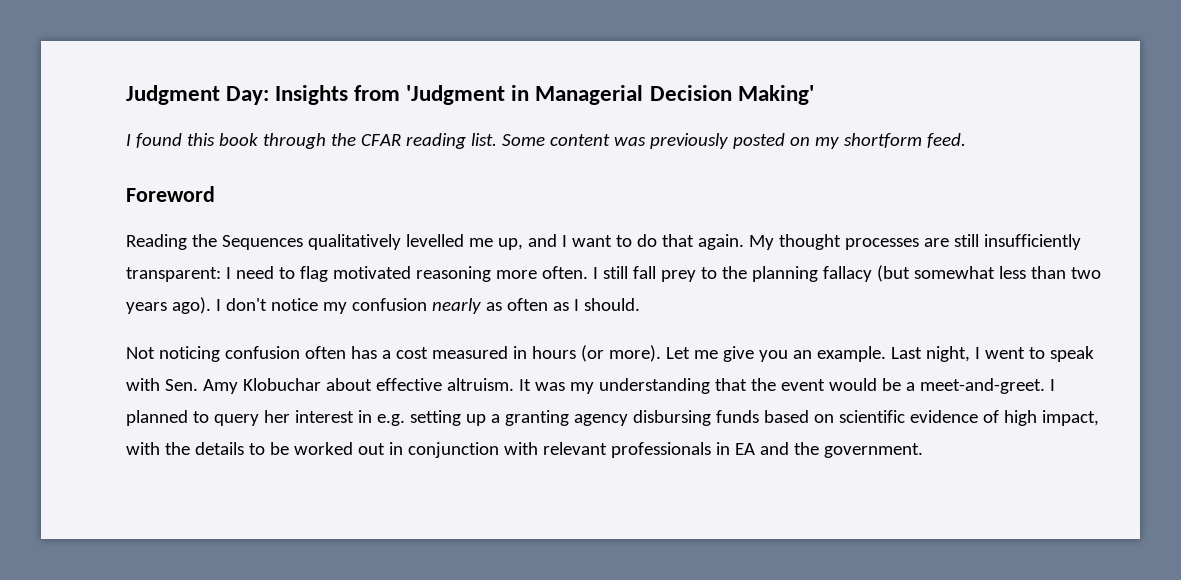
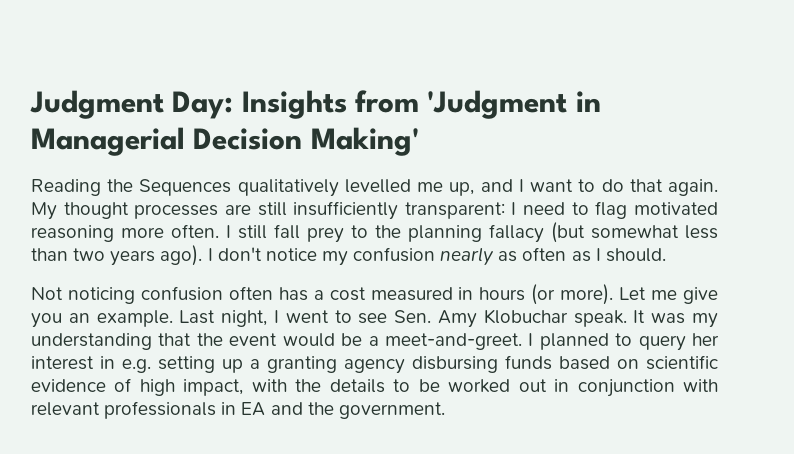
[126,133,966,149] [126,186,215,202] // I found this book through the CFAR reading list. Some content was previously posted on my shortform feed. // Foreword -> (419, 141) none
[1049,346,1094,362] [126,378,160,391] speak with -> [358,313,388,324] see
[325,378,514,391] about effective altruism. -> [573,310,627,327] speak.

